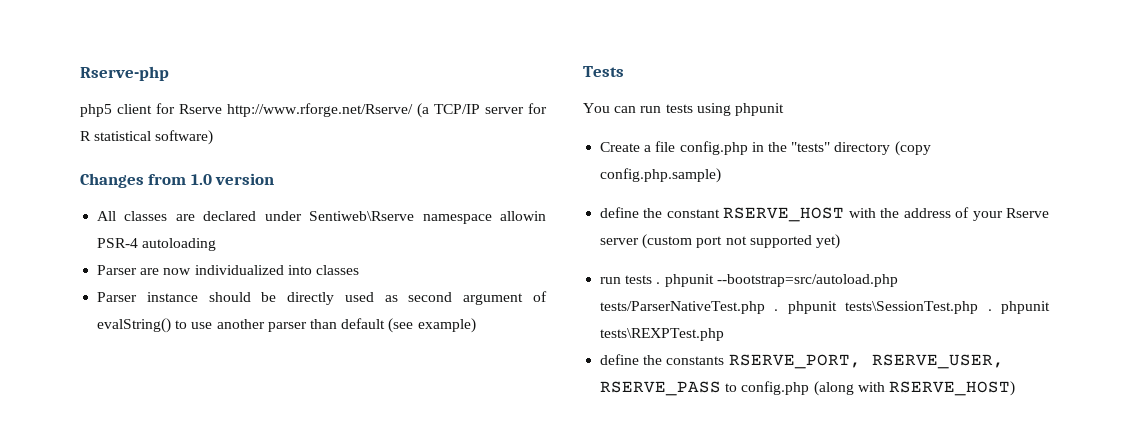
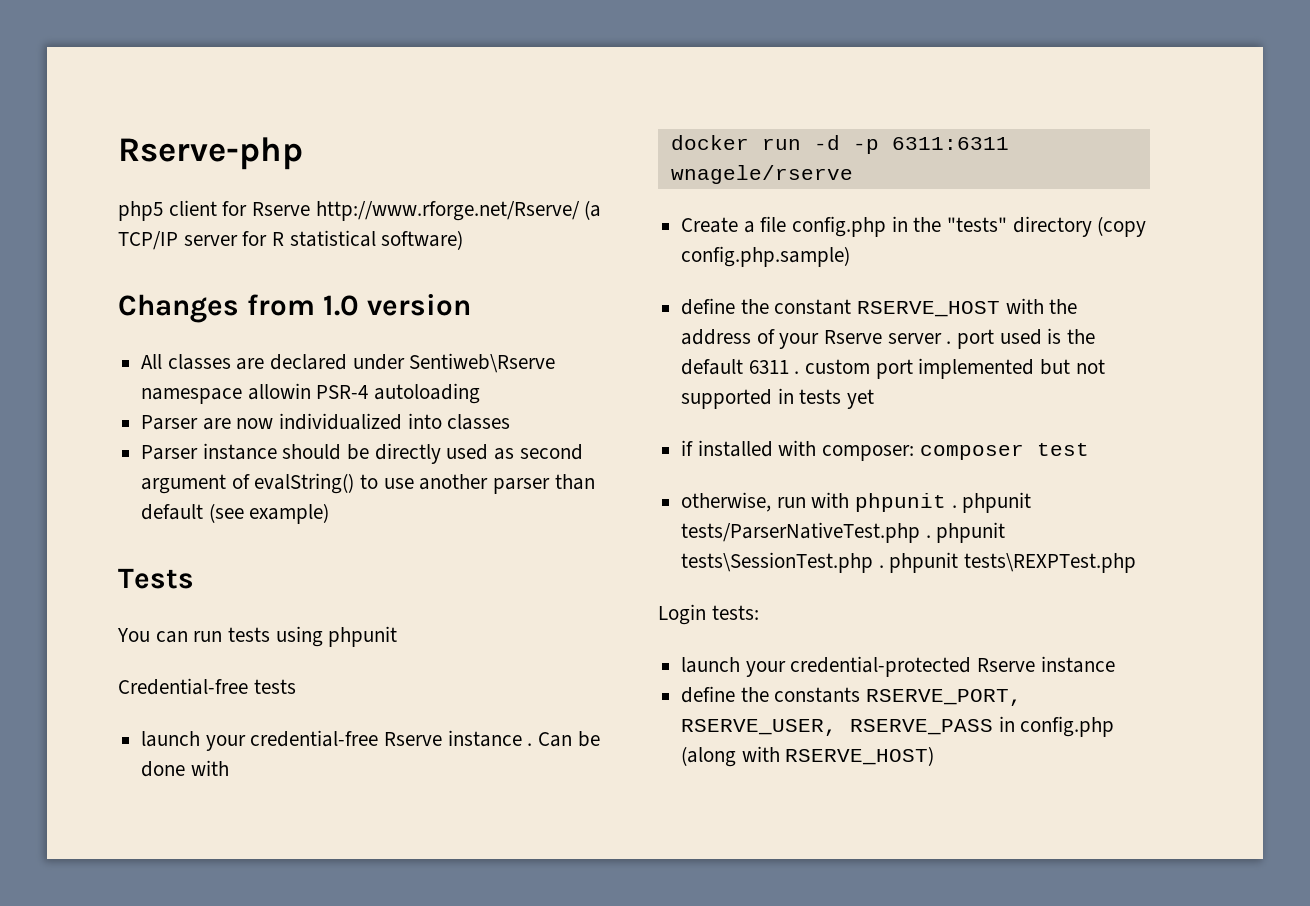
(784, 109) none -> [118,678,296,695] [141,730,600,751] [141,760,229,777] [670,135,1009,154] [670,165,853,184] // Credential-free tests // launch your credential-free Rserve instance . Can be done with // docker run -d -p 6311:6311 wnagele/rserve
[642,234,840,249] [600,274,898,287] (custom port not supported yet) // run tests . phpunit --bootstrap=src/autoload.php -> [946,328,1096,349] [681,358,1105,379] [681,388,875,409] [681,440,1089,461] [681,492,1032,513] . port used is the default 6311 . custom port implemented but not supported in tests yet // if installed with composer: composer test // otherwise, run with phpunit . phpunit
(725, 334) none -> [658,604,759,625] [681,656,1115,677] // Login tests: // launch your credential-protected Rserve instance
[725,383,738,392] to -> [998,716,1015,732] in

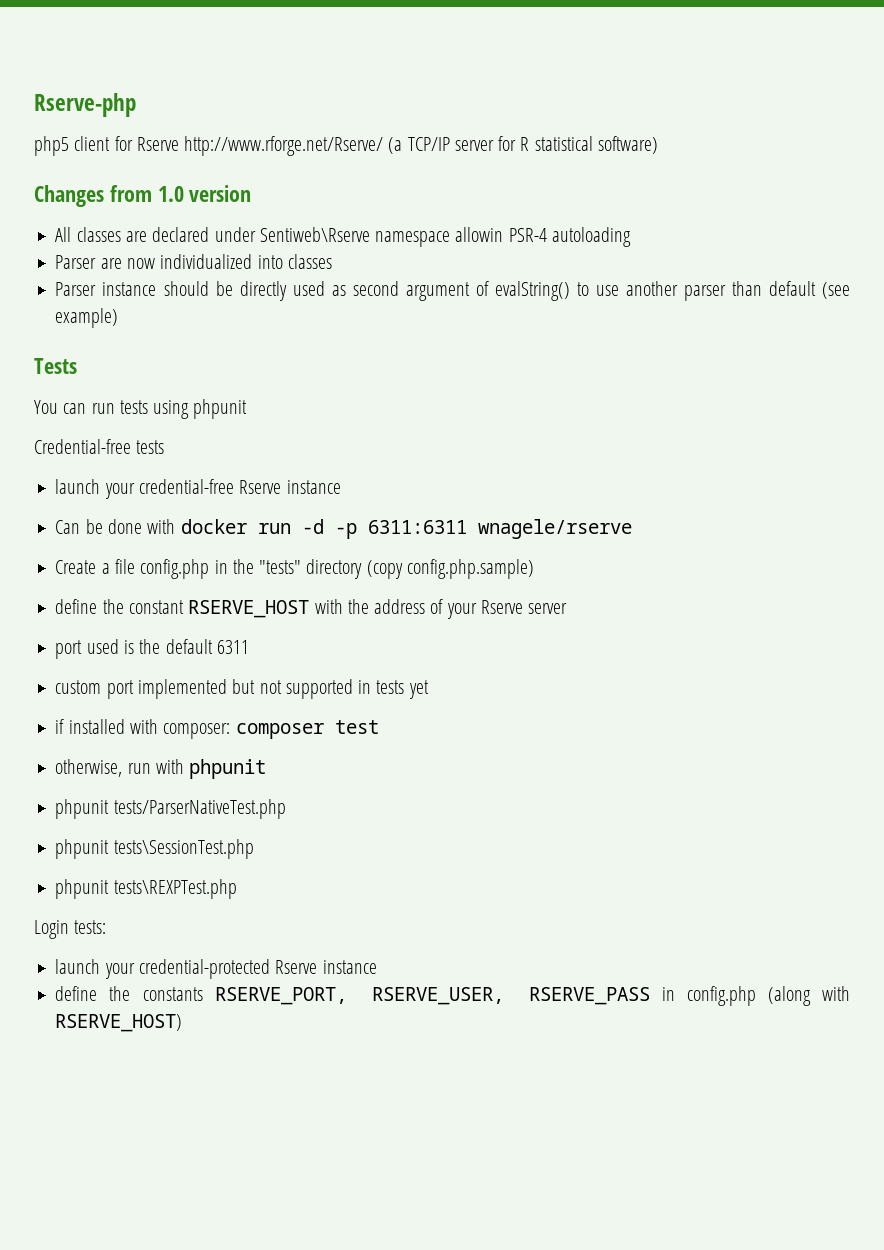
[527,743,533,746] . -> (341, 487) //
(229, 768) // -> (176, 526) none
[946,341,952,344] . -> (568, 608) //
[794,371,800,374] . -> (249, 647) //
[951,505,957,508] . -> (267, 769) //
[925,535,931,538] . -> (286, 809) //
[878,565,884,568] . -> (254, 849) //

